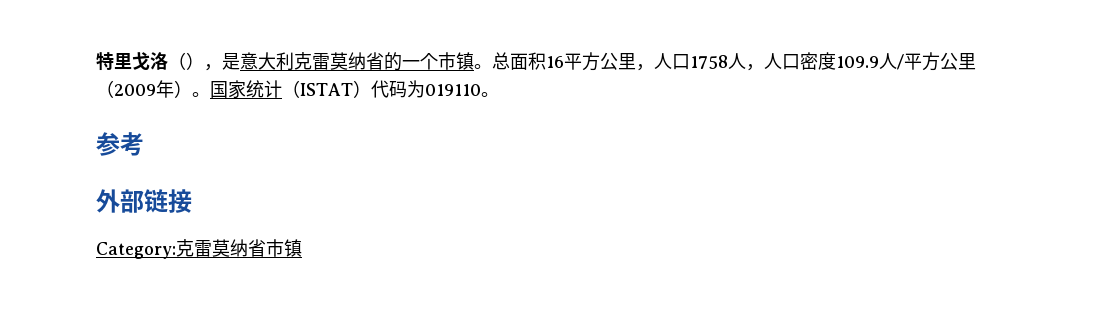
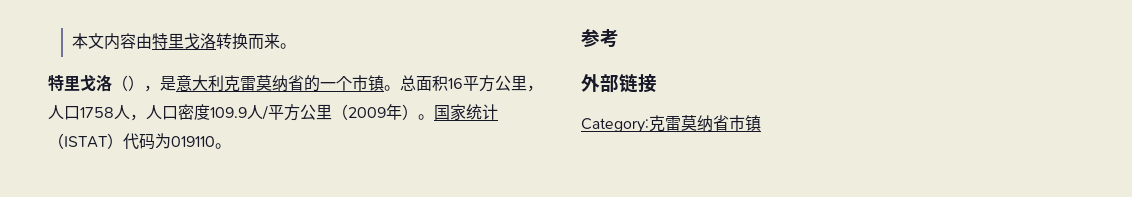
(96, 61) none -> [72,33,297,50] 本文内容由特里戈洛转换而来。 //

